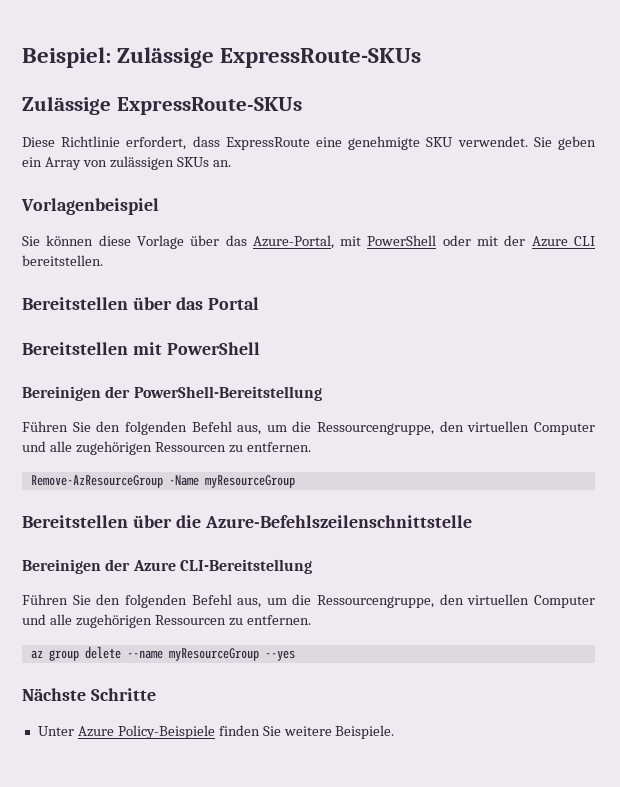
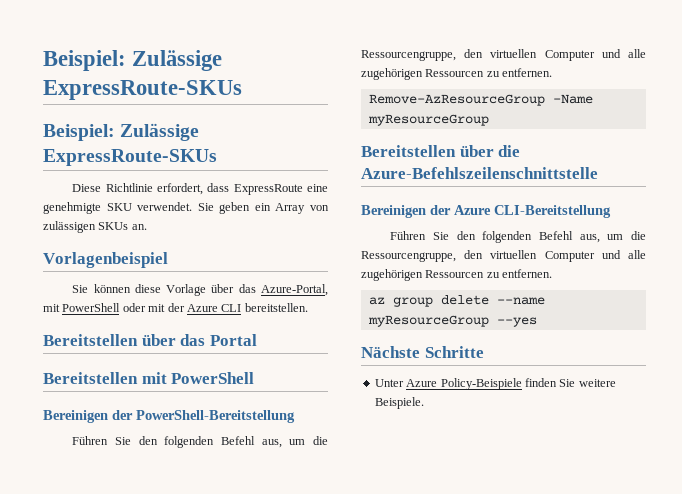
[22,47,422,68] Beispiel: Zulässige ExpressRoute-SKUs // -> [43,50,223,71] [43,80,242,100] [43,124,115,141] Beispiel: Zulässige ExpressRoute-SKUs // Beispiel:

